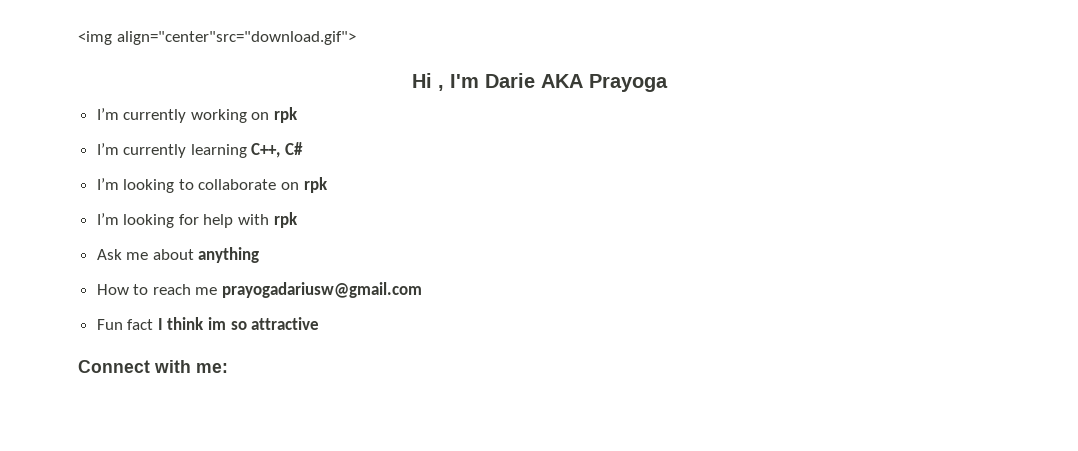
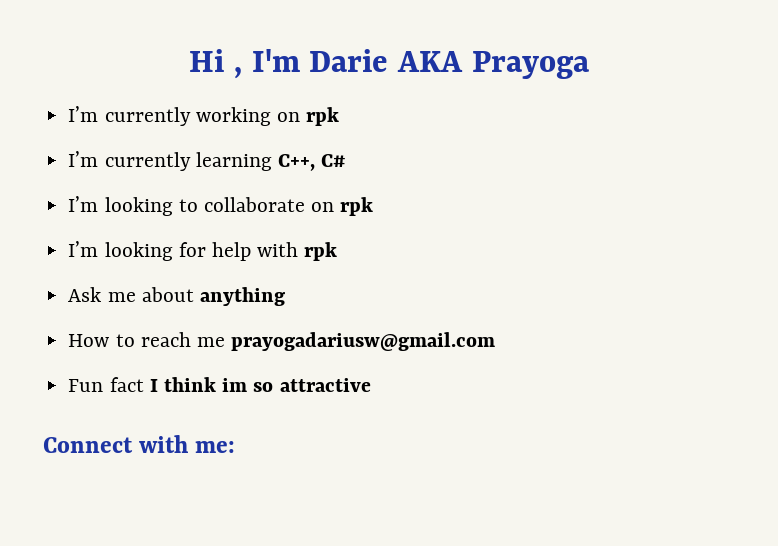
[78,31,356,45] <img align="center"src="download.gif"> // -> (189, 60) none

